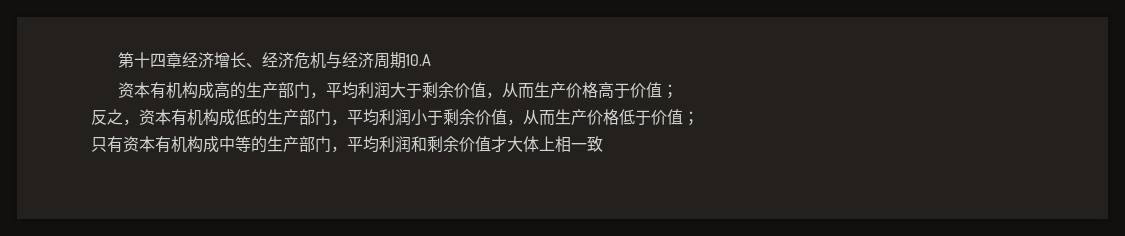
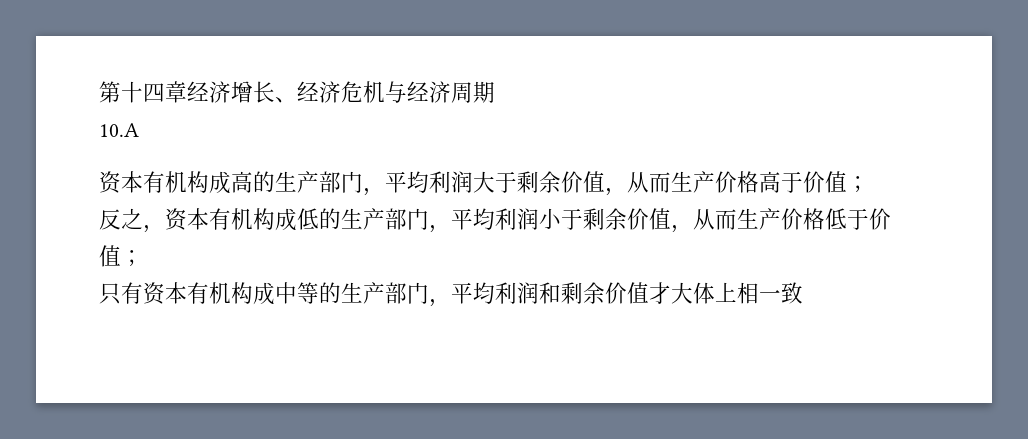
(406, 60) none -> (495, 92) //

